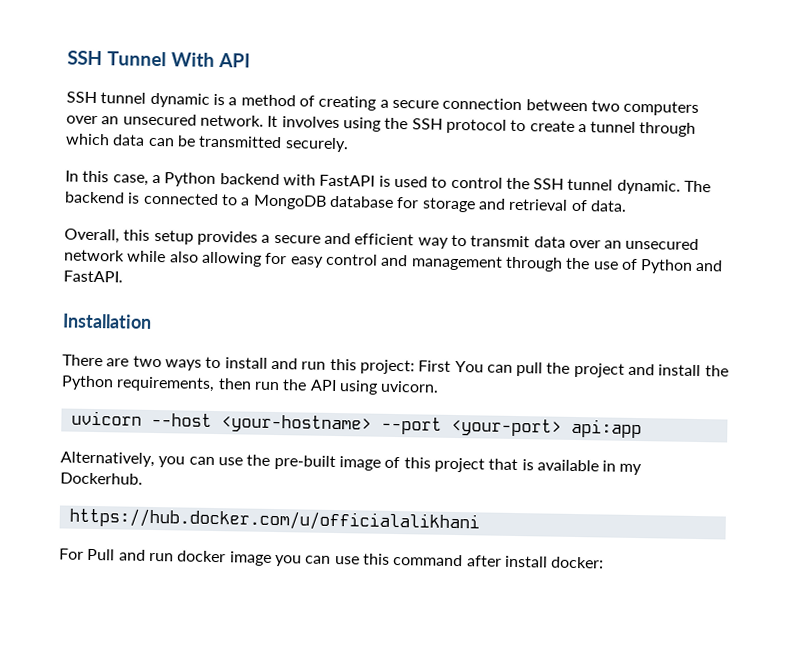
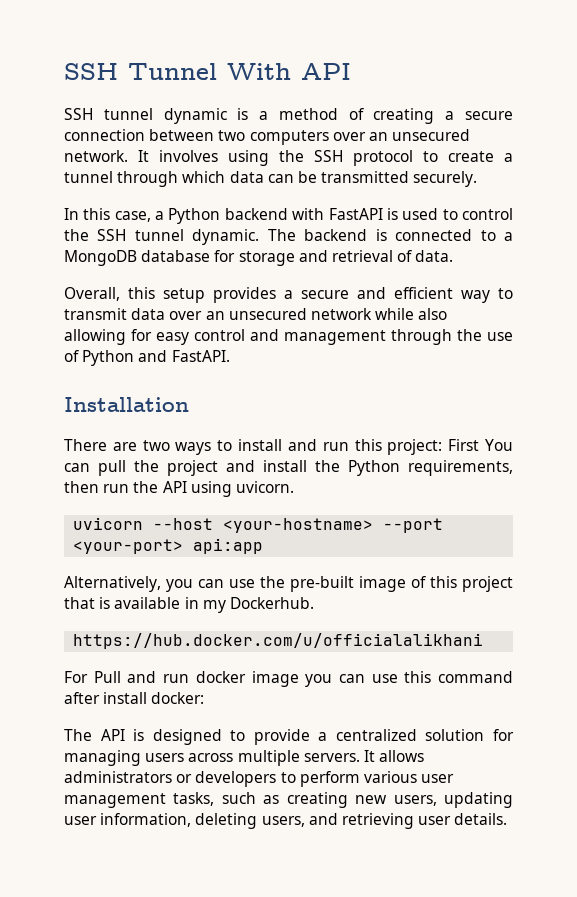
(605, 562) none -> [64,729,514,745] [64,750,425,766] [64,771,455,787] [64,792,513,808] [64,813,508,829] // The API is designed to provide a centralized solution for managing users across multiple servers. It allows administrators or developers to perform various user management tasks, such as creating new users, updating user information, deleting users, and retrieving user details.

